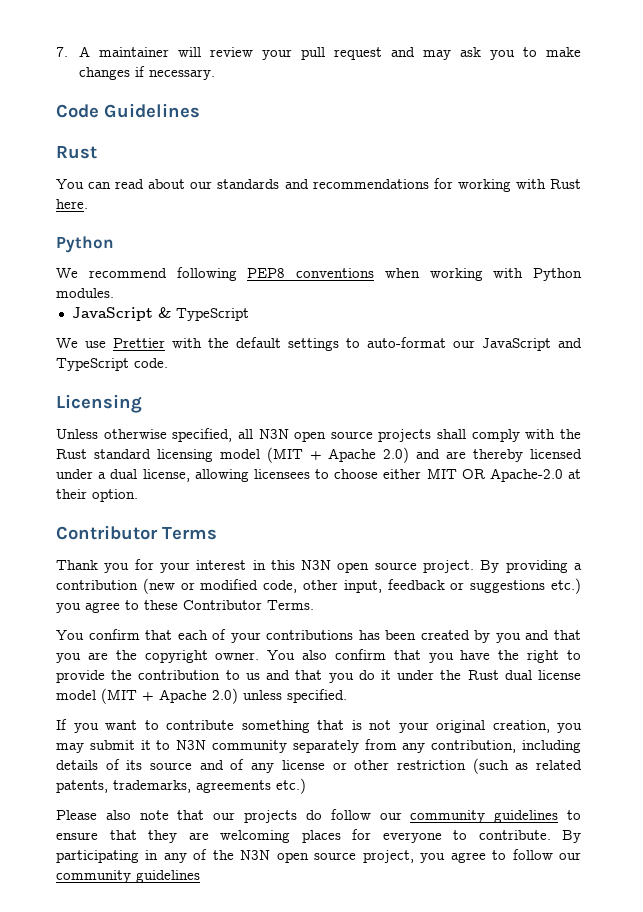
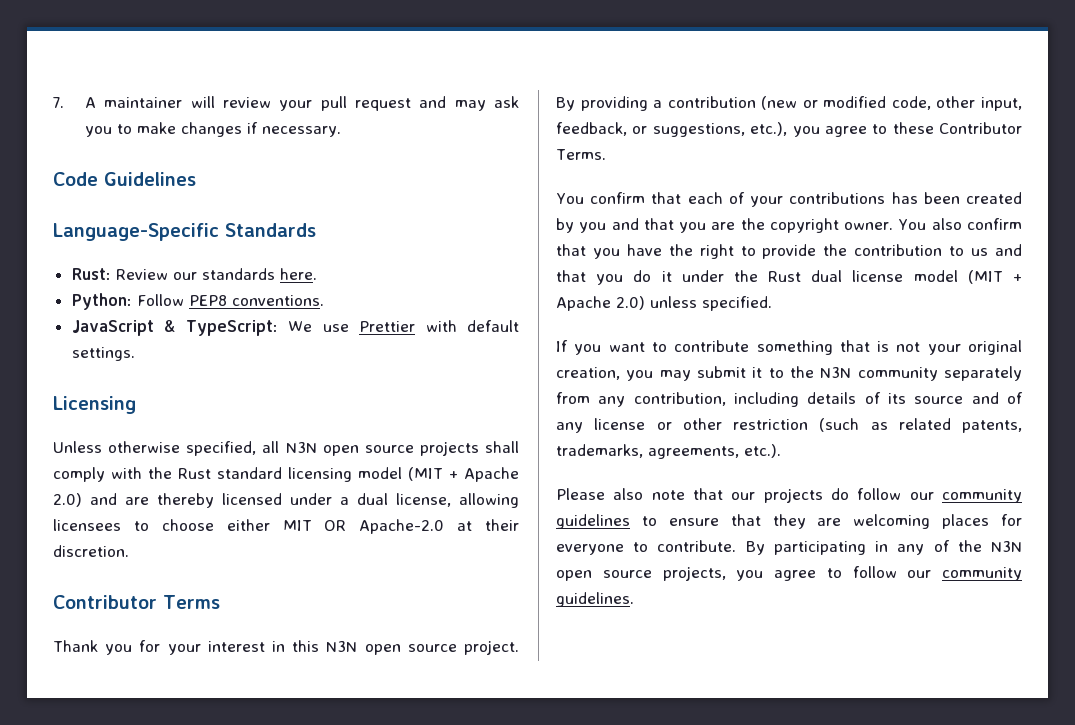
[56,146,97,159] [56,178,581,192] [56,199,88,209] [56,236,114,253] [56,267,582,281] [56,288,114,298] Rust // You can read about our standards and recommendations for working with Rust here. // Python // We recommend following PEP8 conventions when working with Python modules. -> [53,223,316,241] [71,268,317,280] [71,293,324,310] Language-Specific Standards // Rust: Review our standards here. // Python: Follow PEP8 conventions.
[175,308,249,321] TypeScript // -> [185,320,278,336] TypeScript:
[208,337,582,351] [56,358,168,371] the default settings to auto-format our JavaScript and TypeScript code. -> [467,320,519,332] [71,347,135,361] default settings.
[92,489,138,502] option. -> [53,545,129,557] discretion.
[387,578,581,594] feedback or suggestions etc.) -> [556,122,788,137] feedback, or suggestions, etc.),
(171, 745) none -> [790,366,814,378] the
[196,778,306,794] agreements etc.) -> [648,444,781,459] agreements, etc.).
[362,850,414,863] project, -> [662,566,726,581] projects,
[136,870,200,883] guidelines -> [556,592,634,607] guidelines.

